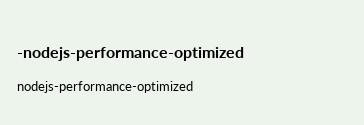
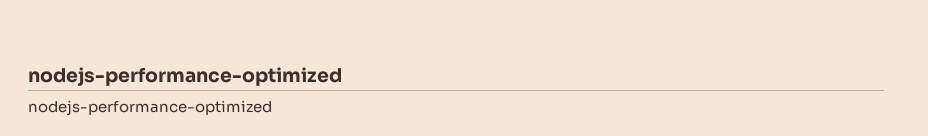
[17,47,244,61] -nodejs-performance-optimized -> [28,67,342,86] nodejs-performance-optimized

